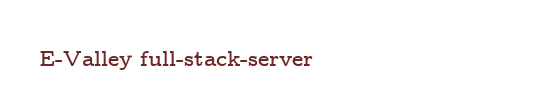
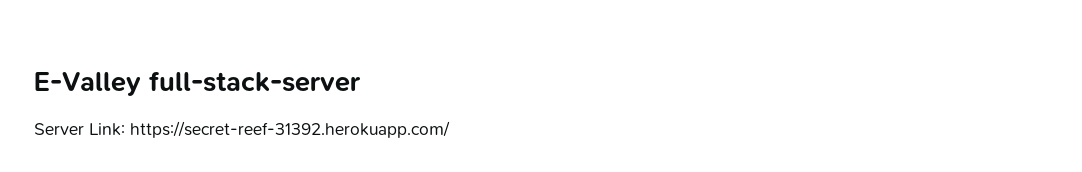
(313, 58) none -> [34,121,450,138] // Server Link: https://secret-reef-31392.herokuapp.com/

